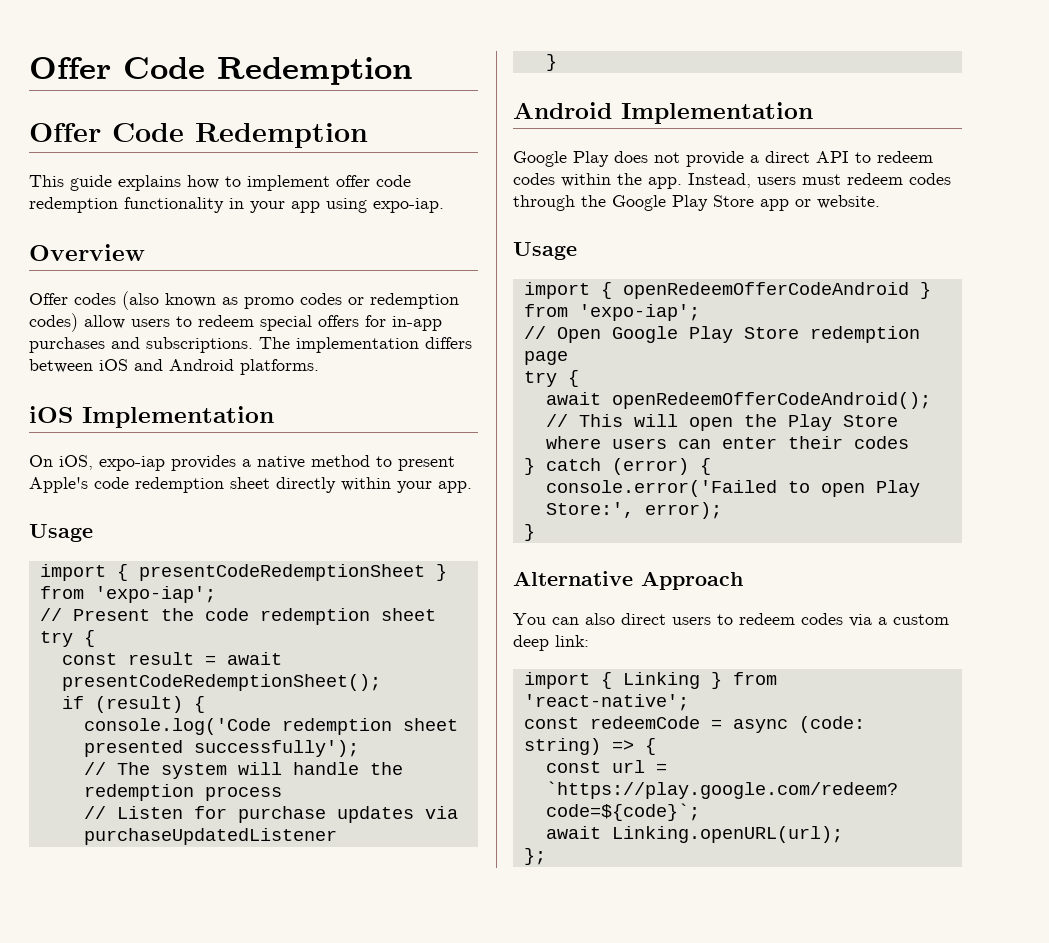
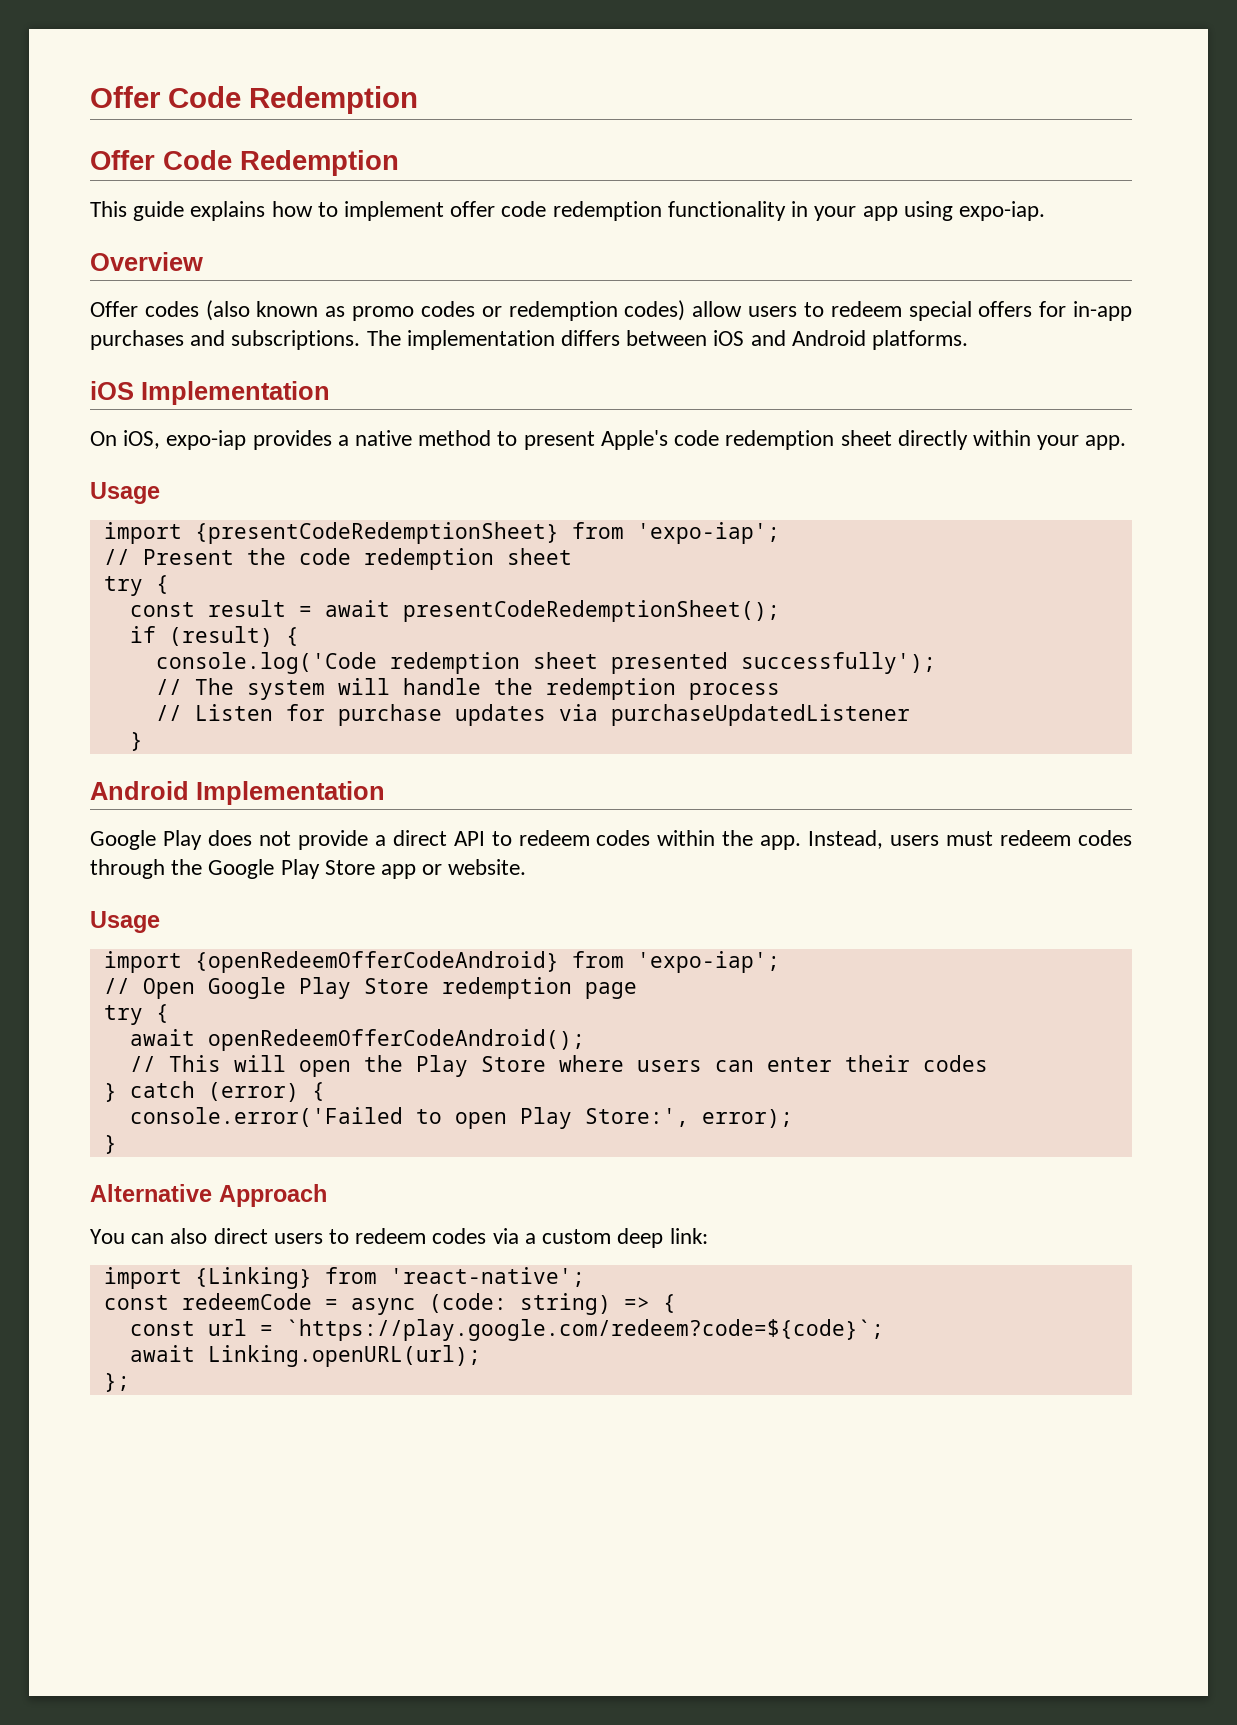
[116,564,447,581] { presentCodeRedemptionSheet } -> [194,522,559,544] {presentCodeRedemptionSheet}
[600,282,931,299] { openRedeemOfferCodeAndroid } -> [194,951,559,973] {openRedeemOfferCodeAndroid}
[600,672,722,689] { Linking } -> [194,1267,312,1289] {Linking}

